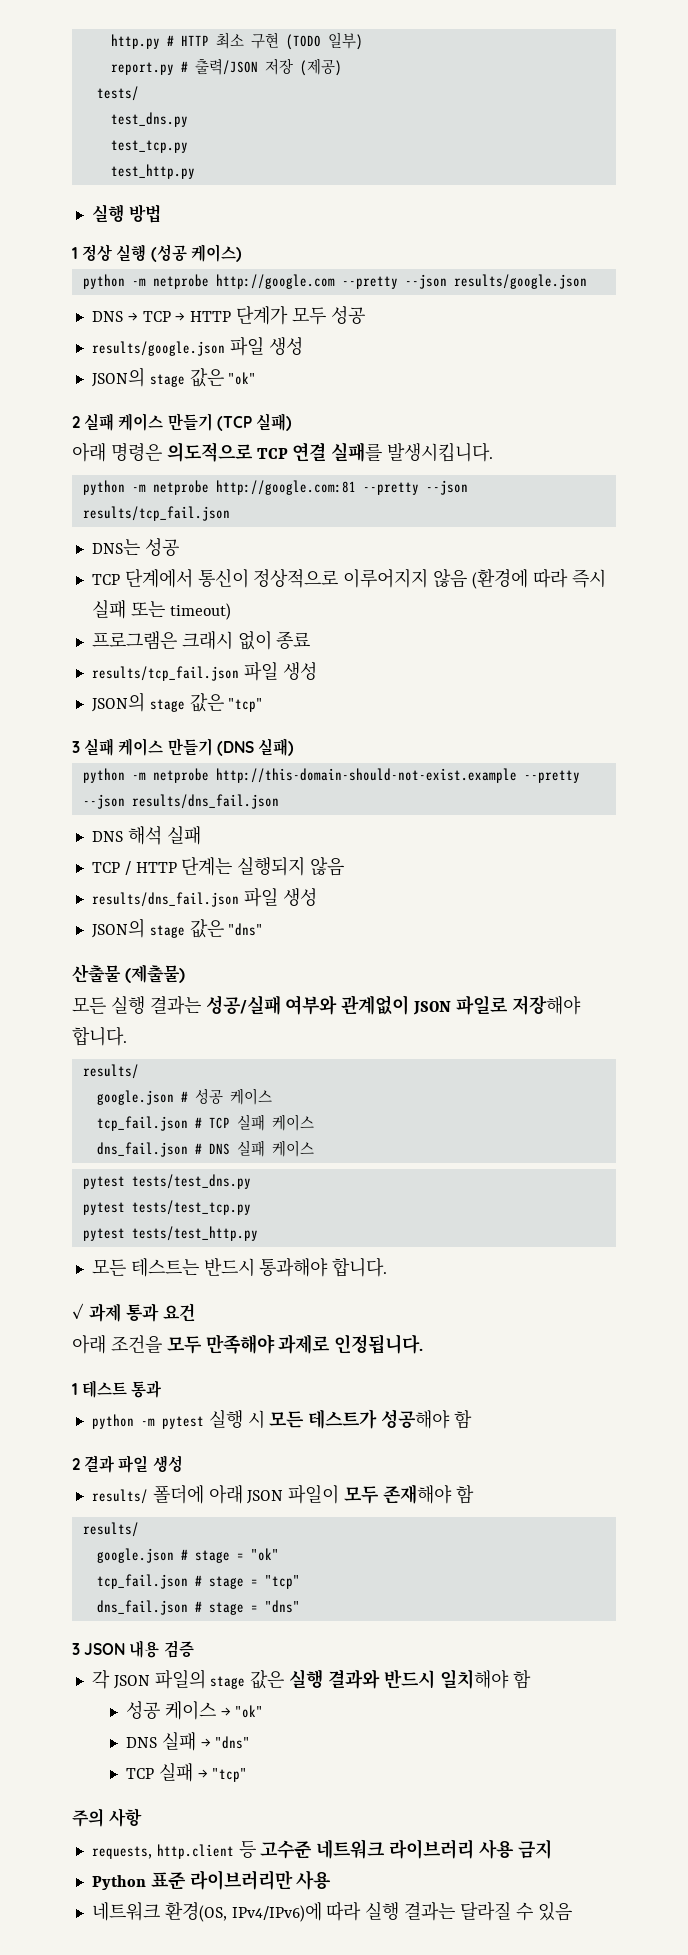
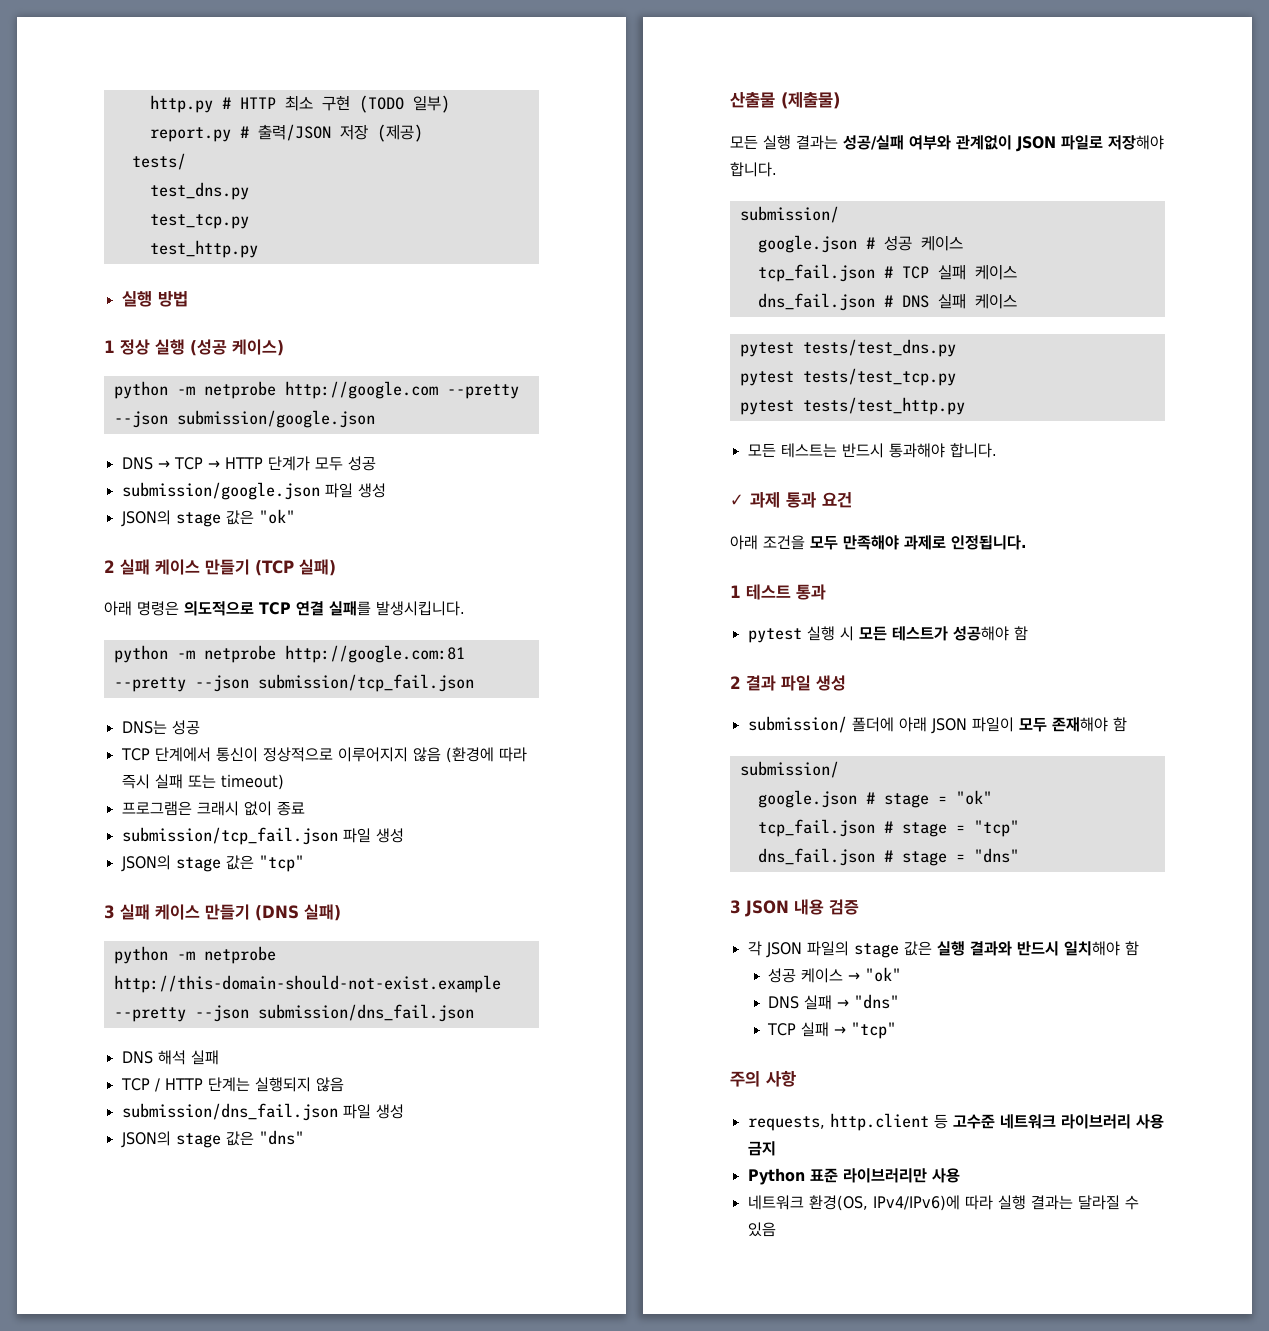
[453,274,587,289] results/google.json -> [176,410,375,428] submission/google.json
[91,341,225,356] results/google.json -> [121,482,320,500] submission/google.json
[82,506,230,521] results/tcp_fail.json -> [257,674,474,692] submission/tcp_fail.json
[91,666,239,681] results/tcp_fail.json -> [121,827,338,845] submission/tcp_fail.json
[131,794,279,809] results/dns_fail.json -> [257,1004,474,1022] submission/dns_fail.json
[91,892,239,907] results/dns_fail.json -> [121,1103,338,1121] submission/dns_fail.json
[82,1064,139,1079] results/ -> [739,206,839,223] submission/
[91,1414,155,1429] python -m -> (826, 592) none
[91,1489,148,1504] results/ -> [747,716,847,733] submission/
[82,1522,139,1537] results/ -> [739,761,839,778] submission/

